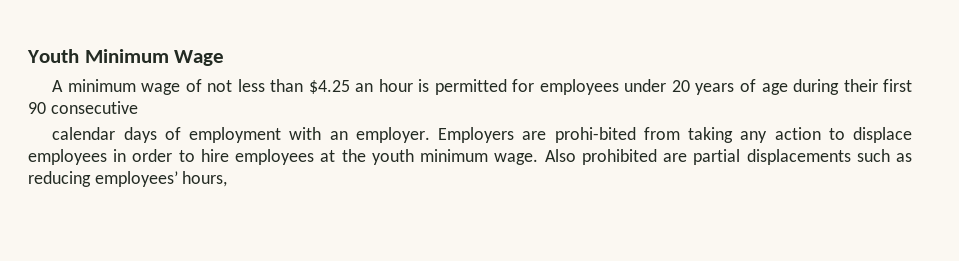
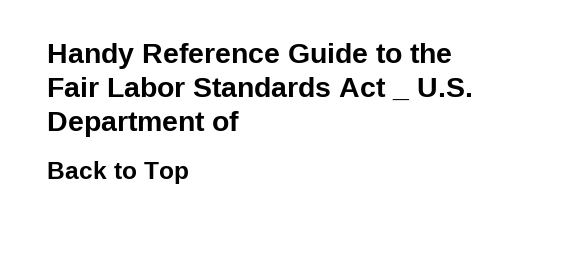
[27,49,225,66] [52,79,912,95] [28,101,138,114] [52,127,913,143] [28,149,913,165] [28,171,228,187] Youth Minimum Wage // A minimum wage of not less than $4.25 an hour is permitted for employees under 20 years of age during their first 90 consecutive // calendar days of employment with an employer. Employers are prohi-bited from taking any action to displace employees in order to hire employees at the youth minimum wage. Also prohibited are partial displacements such as reducing employees’ hours, -> [47,43,452,69] [47,77,386,97] [392,97,410,101] [417,78,473,97] [47,111,239,137] [47,161,189,184] Handy Reference Guide to the Fair Labor Standards Act _ U.S. Department of // Back to Top

